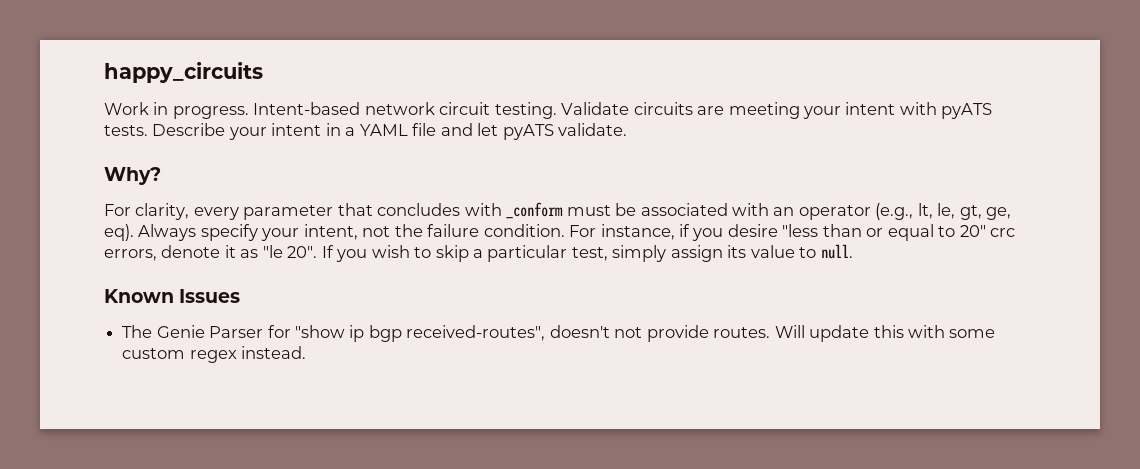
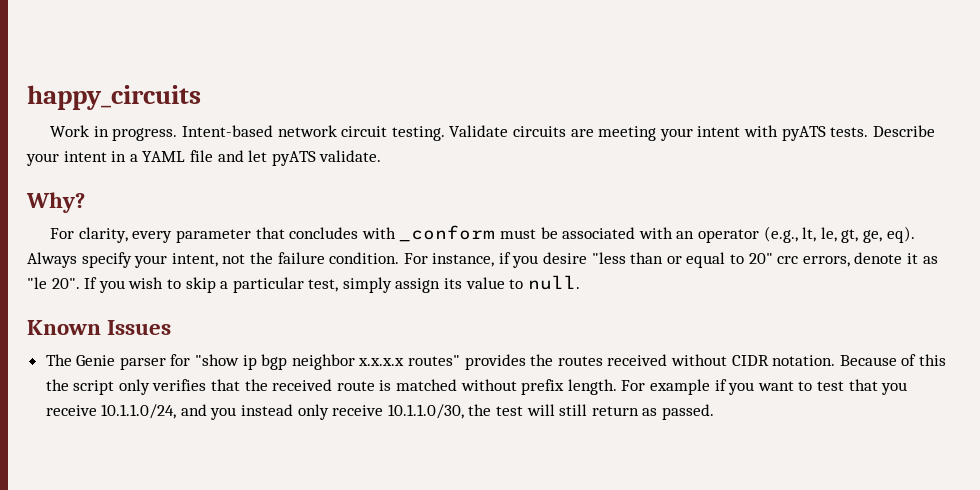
[209,326,264,338] Parser -> [119,357,166,370] parser
[406,325,996,342] [122,346,307,363] received-routes", doesn't not provide routes. Will update this with some custom regex instead. -> [291,354,946,370] [45,379,908,395] [45,404,714,420] neighbor x.x.x.x routes" provides the routes received without CIDR notation. Because of this the script only verifies that the received route is matched without prefix length. For example if you want to test that you receive 10.1.1.0/24, and you instead only receive 10.1.1.0/30, the test will still return as passed.

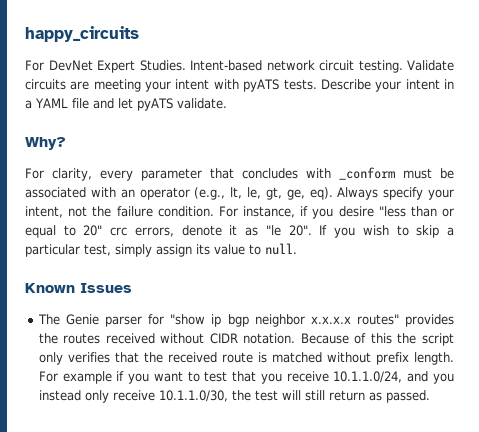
[50,125,178,141] Work in progress. -> [25,60,186,73] For DevNet Expert Studies.

